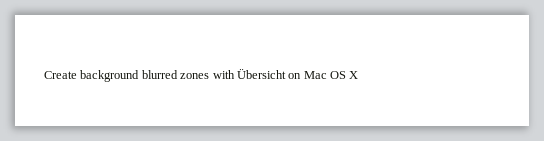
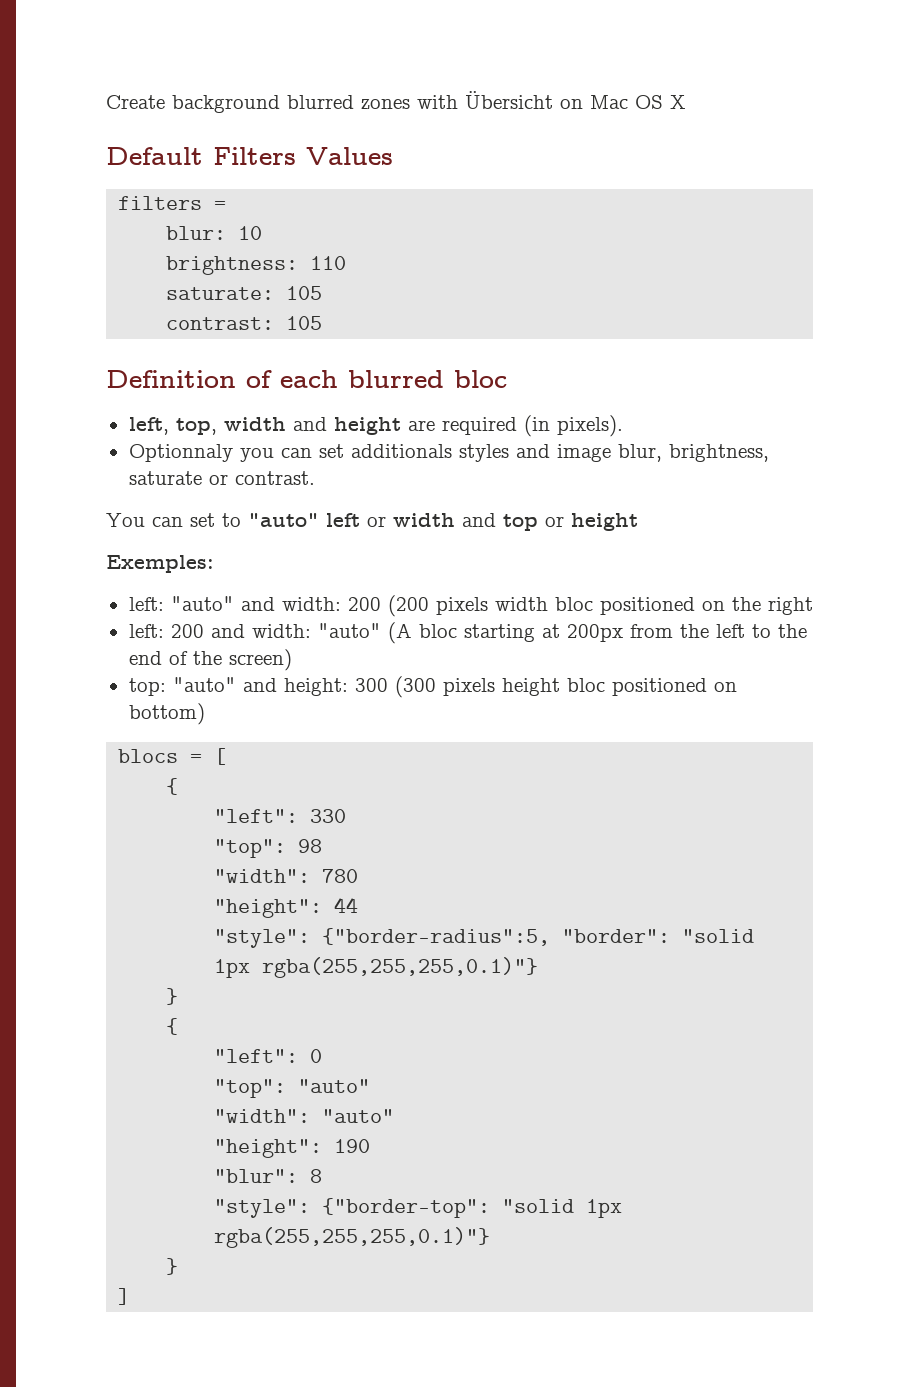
(359, 75) none -> [106,147,393,165] [118,196,227,210] [166,226,263,240] [166,256,347,275] [166,286,323,300] [166,316,323,330] [106,370,507,388] [128,415,623,437] [128,444,769,462] [128,471,315,485] [106,513,638,531] [106,555,214,573] [128,595,813,617] [128,622,807,644] [128,649,292,671] [128,676,737,698] [128,703,205,725] [118,748,227,765] [166,778,179,795] [214,809,347,823] [214,839,323,858] [214,869,359,883] [214,897,359,918] [214,928,755,948] [214,957,539,978] [166,988,179,1005] [166,1018,179,1035] [214,1049,323,1063] [214,1079,371,1098] [214,1109,395,1123] [214,1139,371,1158] [214,1169,323,1183] [214,1198,623,1218] [214,1227,491,1248] [166,1258,179,1275] [118,1288,131,1305] // Default Filters Values // filters = // blur: 10 // brightness: 110 // saturate: 105 // contrast: 105 // Definition of each blurred bloc // left, top, width and height are required (in pixels). // Optionnaly you can set additionals styles and image blur, brightness, saturate or contrast. // You can set to "auto" left or width and top or height // Exemples: // left: "auto" and width: 200 (200 pixels width bloc positioned on the right // left: 200 and width: "auto" (A bloc starting at 200px from the left to the end of the screen) // top: "auto" and height: 300 (300 pixels height bloc positioned on bottom) // blocs = [ // { // "left": 330 // "top": 98 // "width": 780 // "height": 44 // "style": {"border-radius":5, "border": "solid 1px rgba(255,255,255,0.1)"} // } // { // "left": 0 // "top": "auto" // "width": "auto" // "height": 190 // "blur": 8 // "style": {"border-top": "solid 1px rgba(255,255,255,0.1)"} // } // ]

